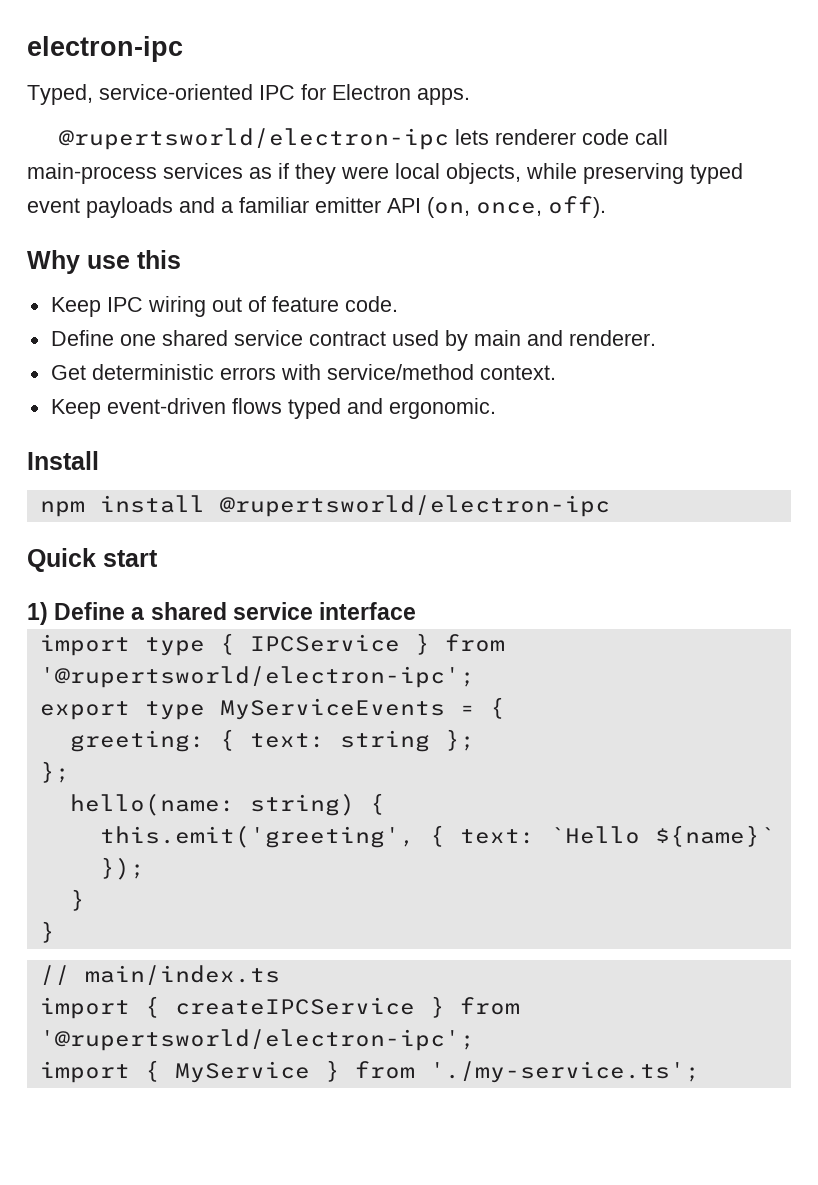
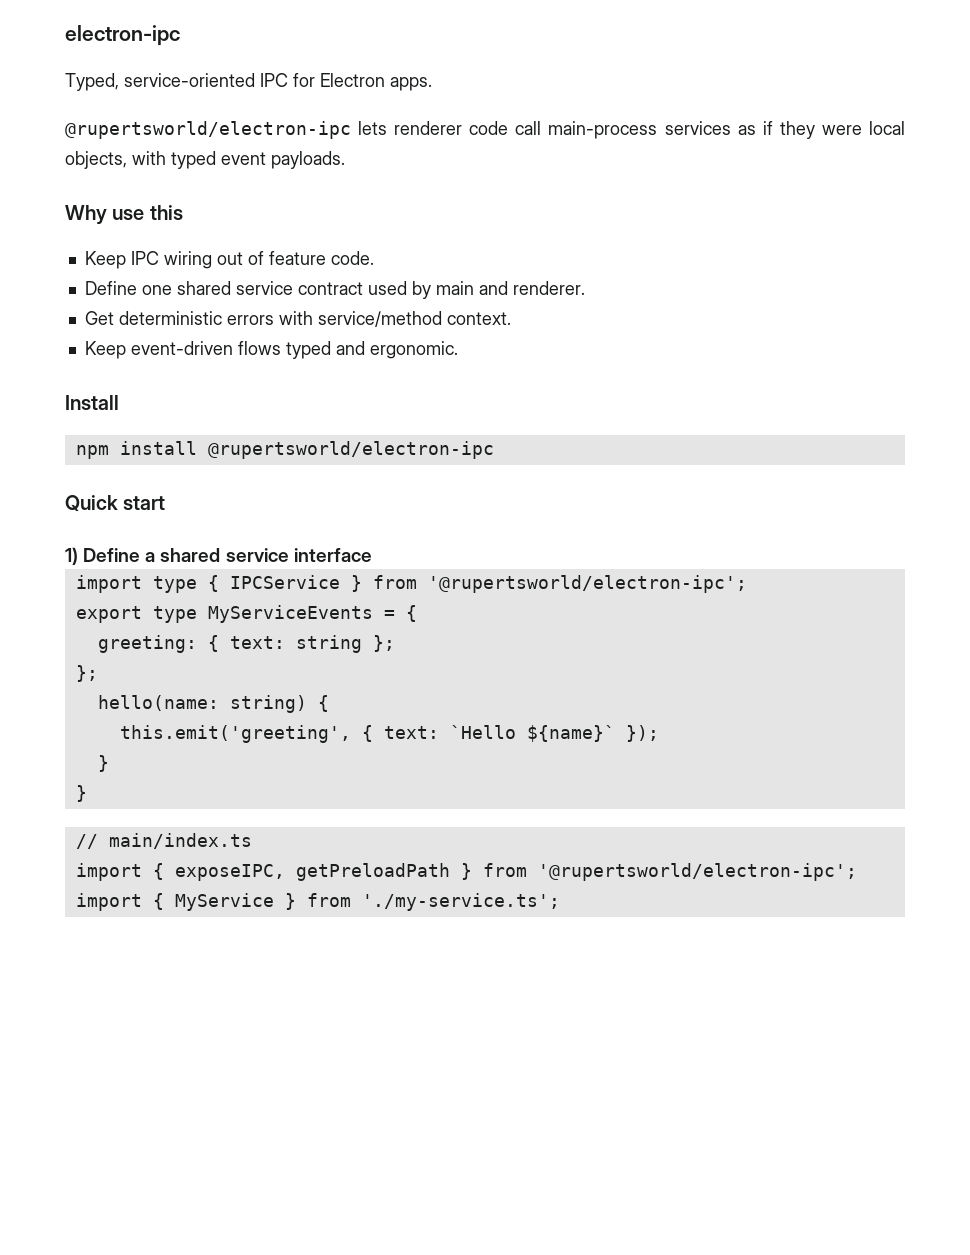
[526,163,743,184] [27,196,606,218] while preserving typed event payloads and a familiar emitter API (on, once, off). -> [132,151,345,169] with typed event payloads.
[174,997,415,1015] createIPCService -> [174,863,450,881] exposeIPC, getPreloadPath

